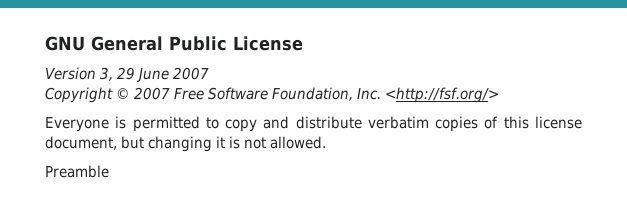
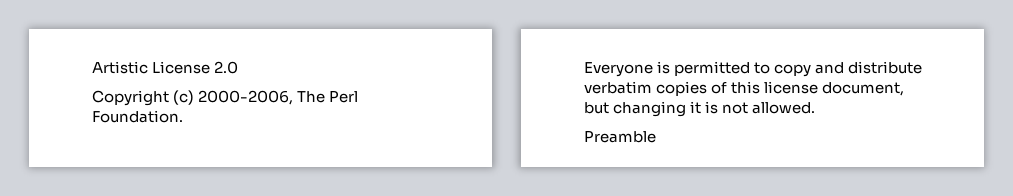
[45,36,303,51] [45,67,210,82] [45,87,500,103] GNU General Public License // Version 3, 29 June 2007 // Copyright © 2007 Free Software Foundation, Inc. <http://fsf.org/> -> [92,61,239,74] [92,90,359,106] [92,110,183,123] Artistic License 2.0 // Copyright (c) 2000-2006, The Perl Foundation.

